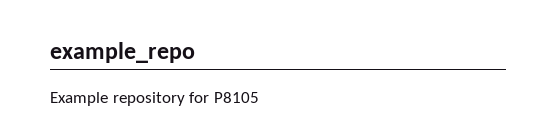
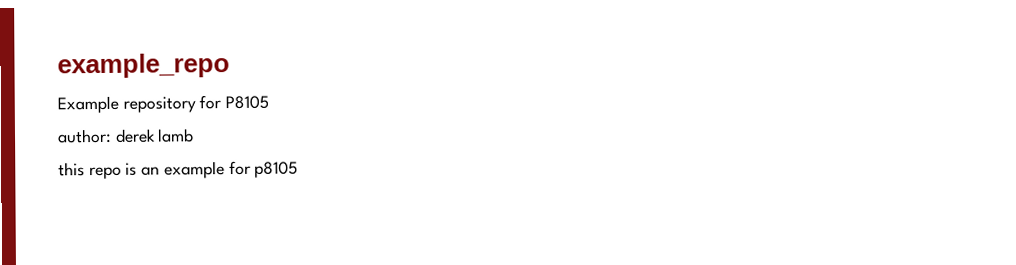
(259, 97) none -> [57,128,195,144] [58,160,299,180] // author: derek lamb // this repo is an example for p8105

